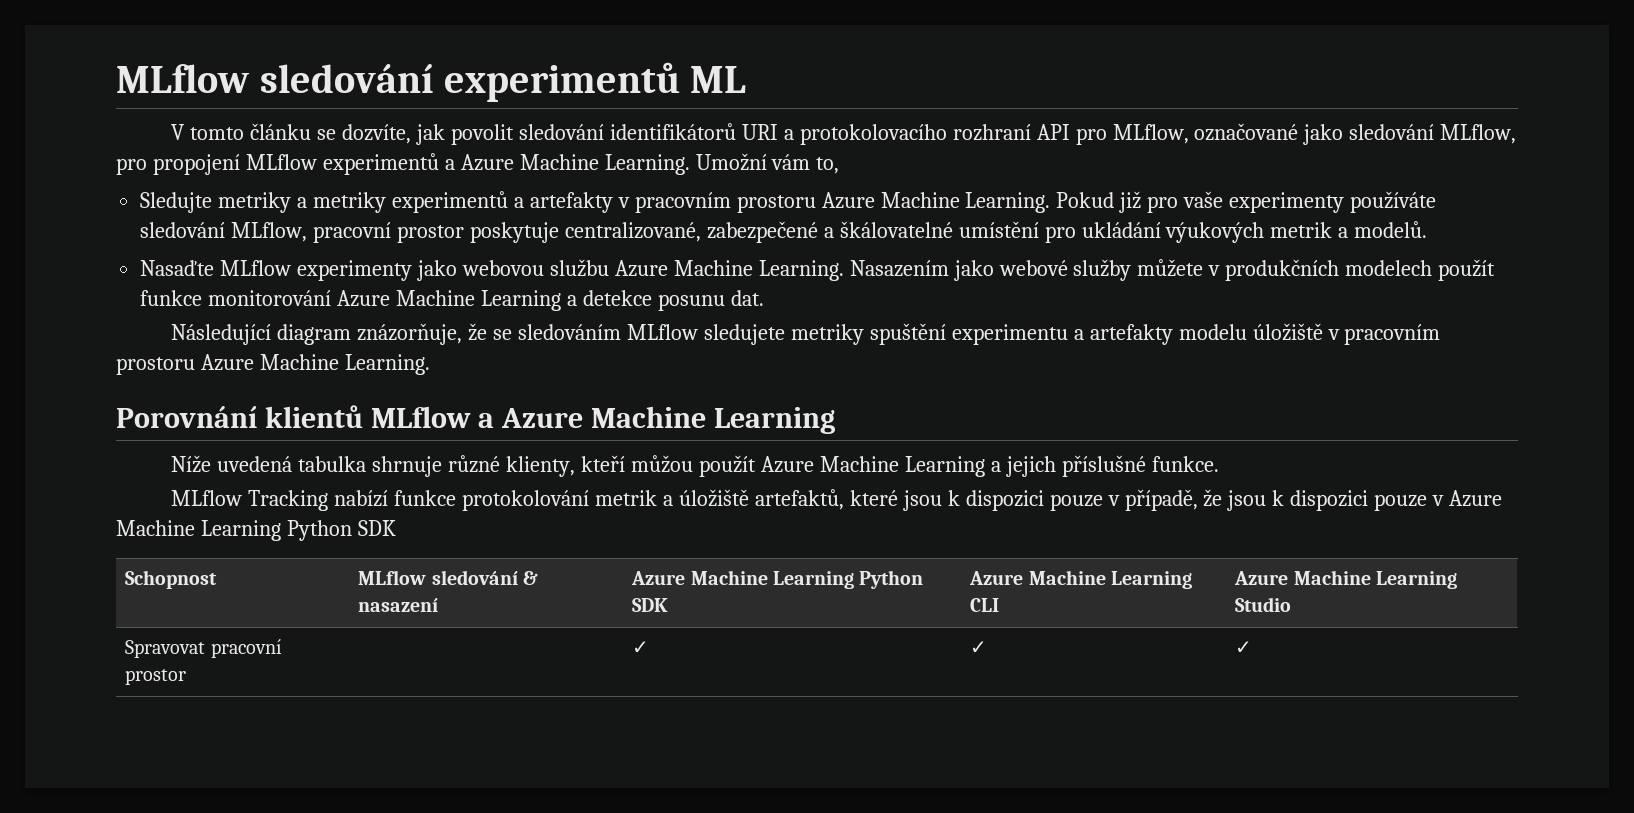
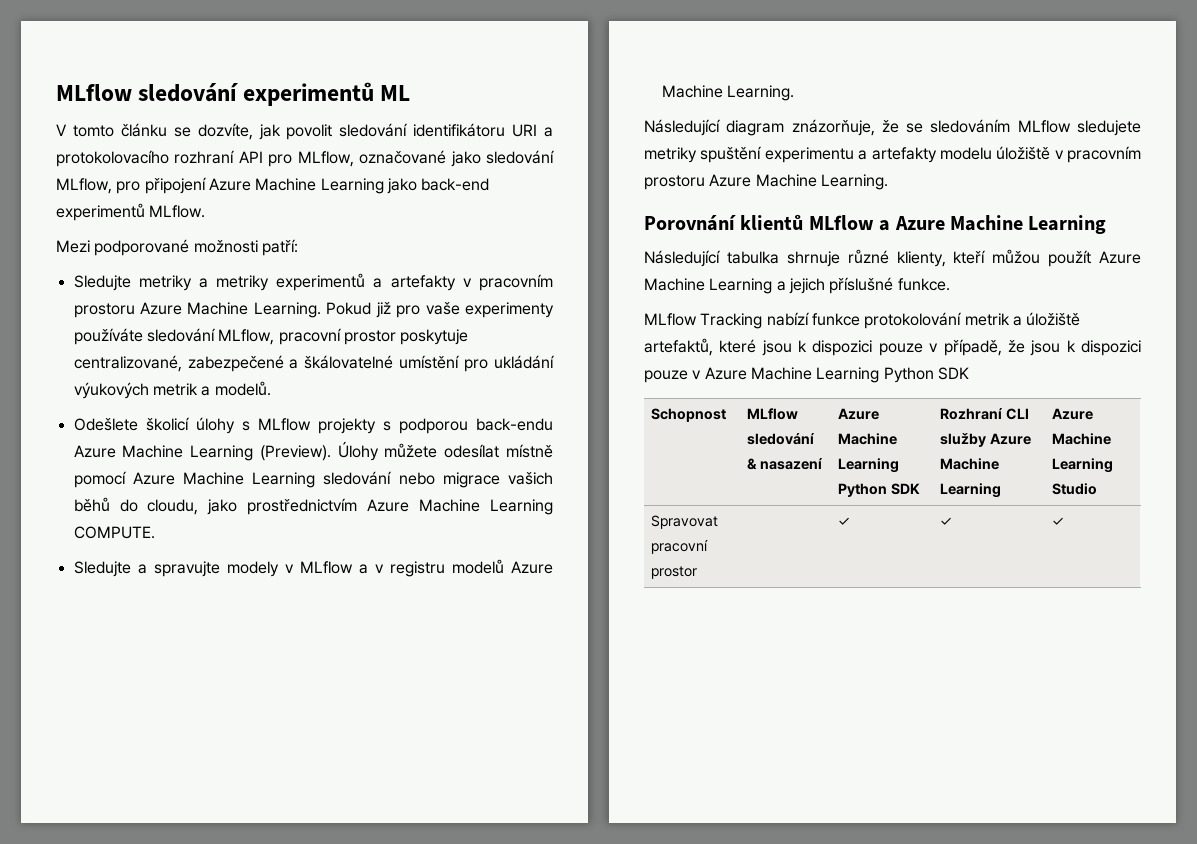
[609,123,736,140] identifikátorů -> [413,123,506,137] identifikátoru
[152,153,840,175] propojení MLflow experimentů a Azure Machine Learning. Umožní vám to, -> [144,177,490,194] [56,203,206,221] [56,239,298,256] připojení Azure Machine Learning jako back-end experimentů MLflow. // Mezi podporované možnosti patří:
[140,259,1496,281] [140,290,764,311] Nasaďte MLflow experimenty jako webovou službu Azure Machine Learning. Nasazením jako webové služby můžete v produkčních modelech použít funkce monitorování Azure Machine Learning a detekce posunu dat. -> [73,417,553,434] [73,441,553,461] [73,471,553,488] [73,497,553,515] [73,526,155,539] [73,559,553,577] [661,85,794,101] Odešlete školicí úlohy s MLflow projekty s podporou back-endu Azure Machine Learning (Preview). Úlohy můžete odesílat místně pomocí Azure Machine Learning sledování nebo migrace vašich běhů do cloudu, jako prostřednictvím Azure Machine Learning COMPUTE. // Sledujte a spravujte modely v MLflow a v registru modelů Azure Machine Learning.
[171,455,293,473] Níže uvedená -> [644,250,721,267] Následující
[969,570,1193,589] [970,598,1000,612] Azure Machine Learning CLI -> [940,408,1030,420] [940,433,1032,447] [940,458,1000,470] [940,483,1002,498] Rozhraní CLI služby Azure Machine Learning

